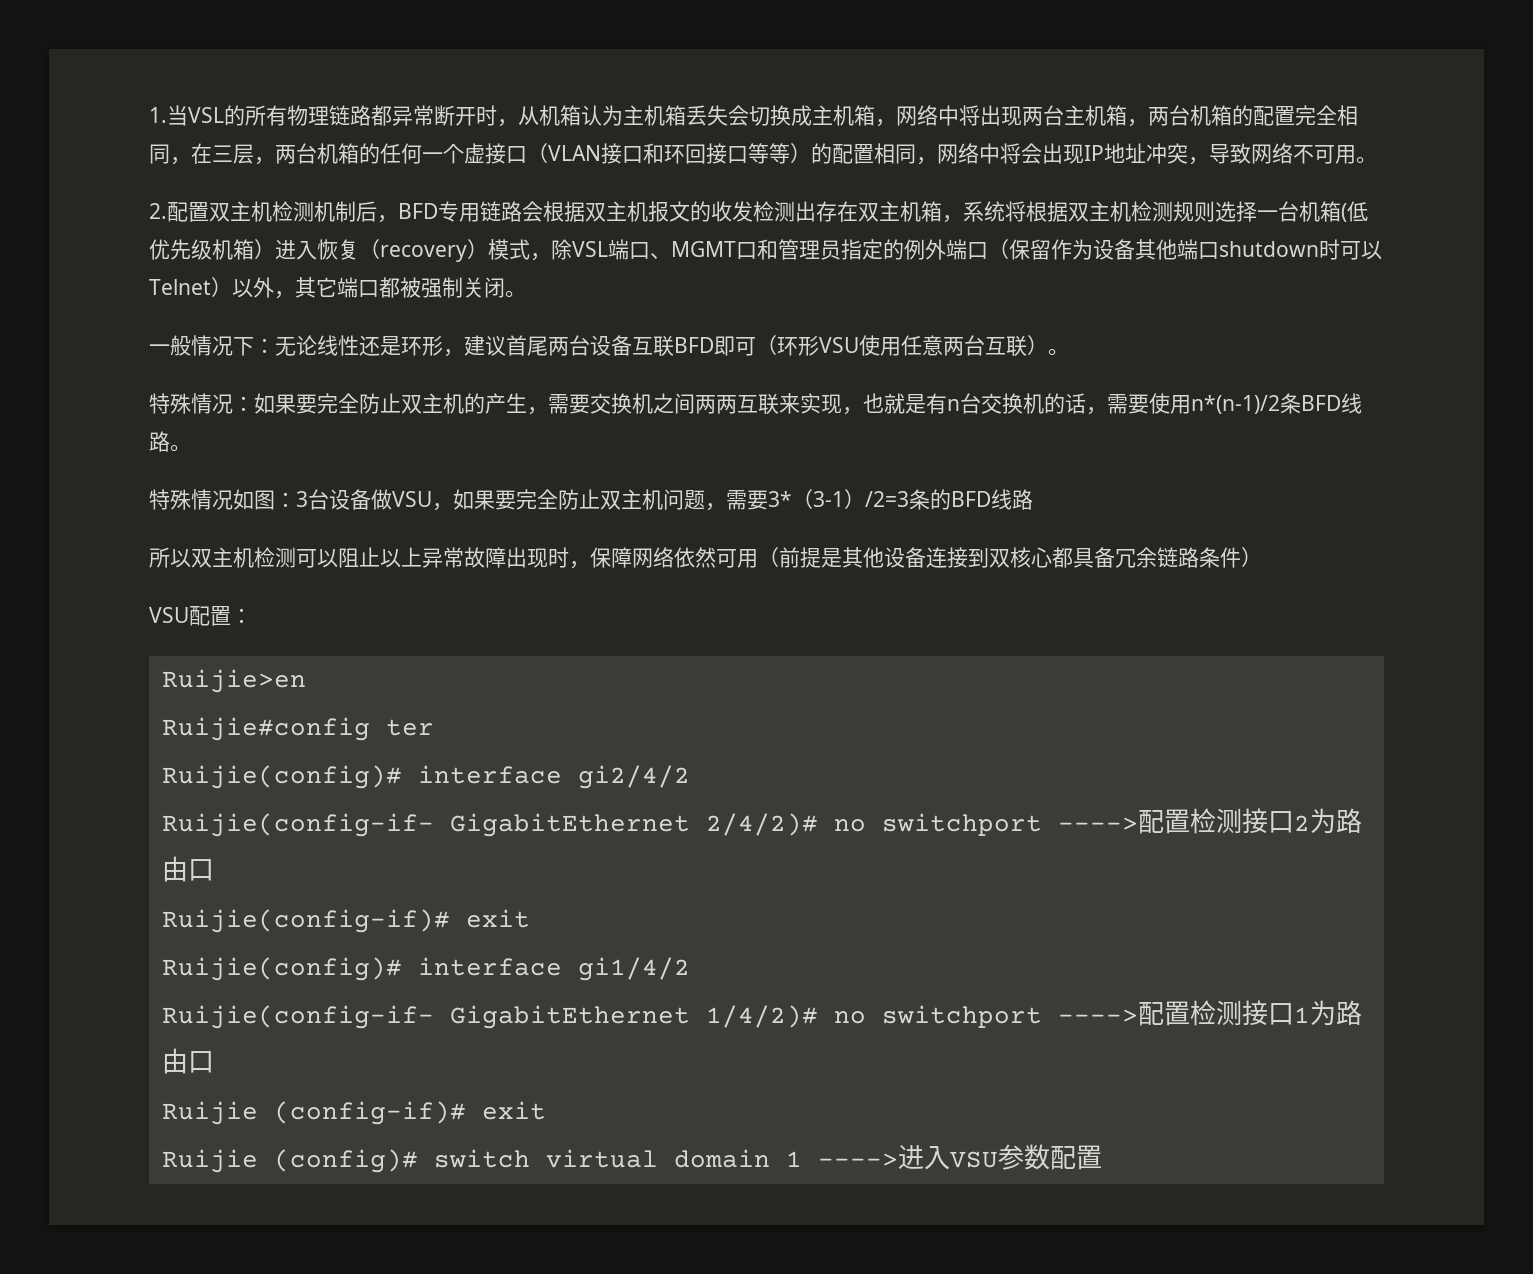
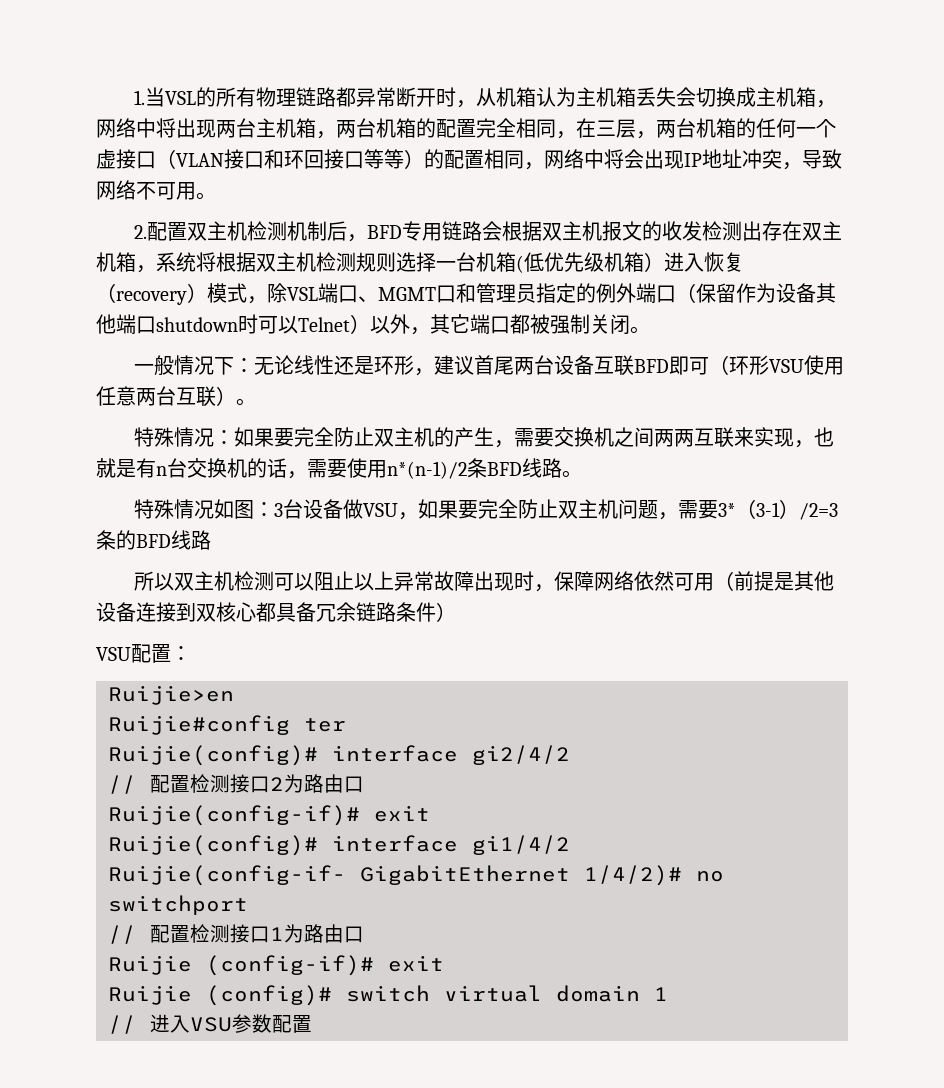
[161,813,1138,837] Ruijie(config-if- GigabitEthernet 2/4/2)# no switchport ----> -> [108,775,136,794] //
[1057,1009,1138,1023] ----> -> [108,925,136,944] // //
[817,1153,898,1167] ----> -> [108,1015,136,1034] // //

